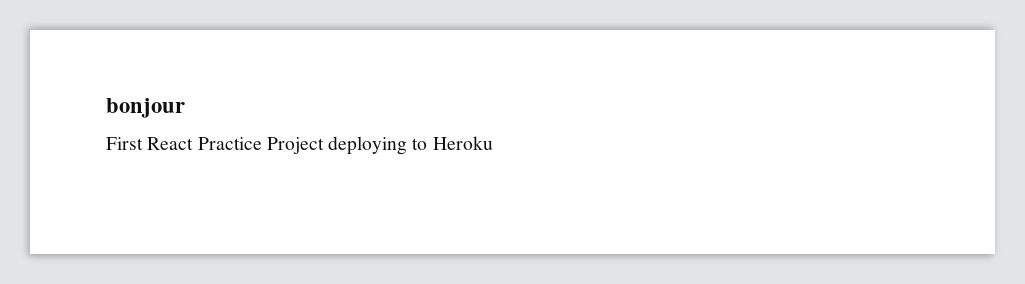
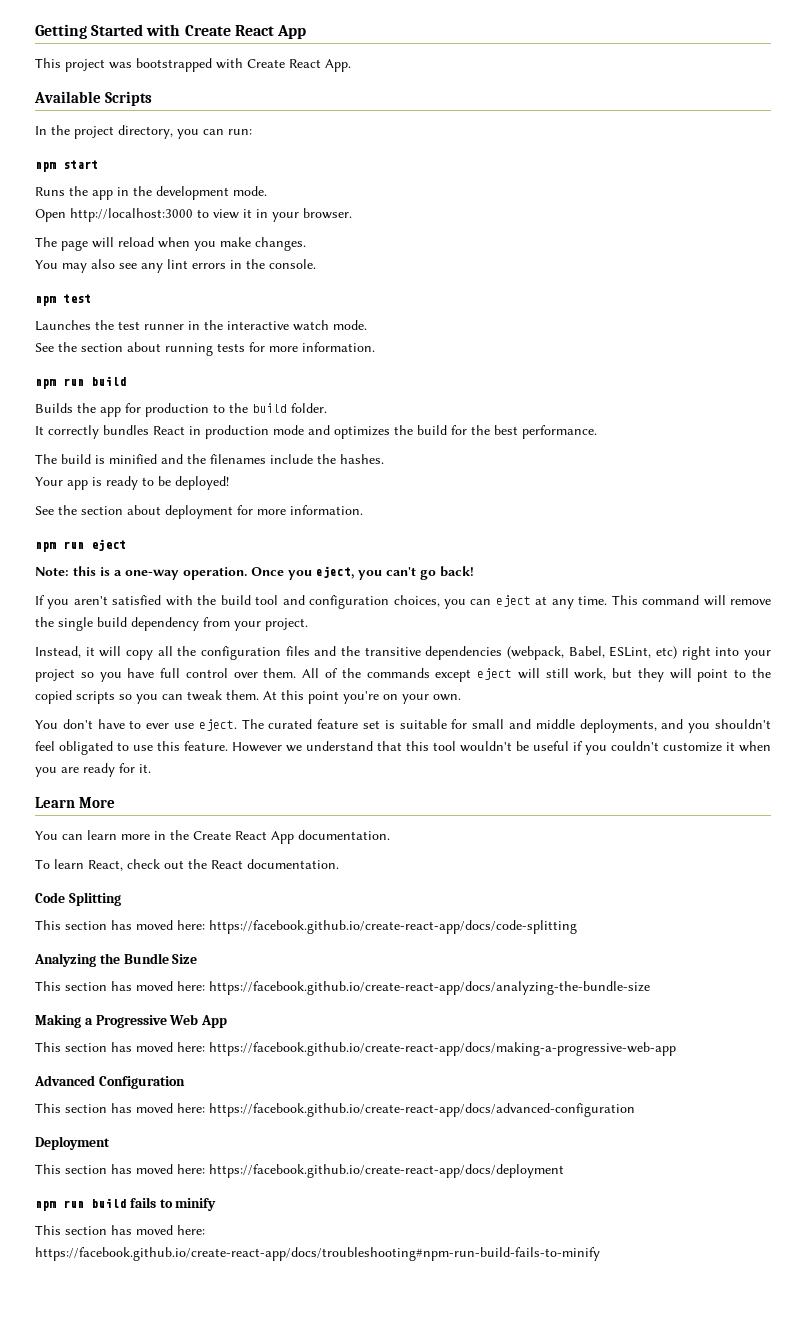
[106,98,185,118] [106,136,493,155] bonjour // First React Practice Project deploying to Heroku -> [35,24,306,39] [35,58,351,72] [34,91,153,106] [35,125,252,139] [35,160,98,172] [35,186,267,200] [35,208,352,222] [35,237,306,251] [35,259,316,273] [35,294,91,306] [35,320,367,331] [35,342,375,356] [35,376,126,389] [35,403,327,417] [35,425,597,439] [35,454,384,464] [35,476,229,490] [35,505,363,519] [35,539,126,552] [35,566,474,580] [35,595,772,609] [35,617,308,631] [35,646,771,660] [35,668,771,682] [35,690,461,704] [35,719,771,733] [35,741,771,755] [35,763,151,777] [35,797,116,808] [35,830,390,844] [35,859,339,871] [35,892,121,906] [35,920,577,934] [34,953,198,967] [35,981,650,995] [35,1014,228,1028] [35,1042,676,1056] [34,1075,185,1089] [35,1103,635,1117] [35,1136,110,1150] [35,1164,564,1178] [35,1197,217,1211] [35,1225,205,1235] [35,1247,600,1261] Getting Started with Create React App // This project was bootstrapped with Create React App. // Available Scripts // In the project directory, you can run: // npm start // Runs the app in the development mode. // Open http://localhost:3000 to view it in your browser. // The page will reload when you make changes. // You may also see any lint errors in the console. // npm test // Launches the test runner in the interactive watch mode. // See the section about running tests for more information. // npm run build // Builds the app for production to the build folder. // It correctly bundles React in production mode and optimizes the build for the best performance. // The build is minified and the filenames include the hashes. // Your app is ready to be deployed! // See the section about deployment for more information. // npm run eject // Note: this is a one-way operation. Once you eject, you can't go back! // If you aren't satisfied with the build tool and configuration choices, you can eject at any time. This command will remove the single build dependency from your project. // Instead, it will copy all the configuration files and the transitive dependencies (webpack, Babel, ESLint, etc) right into your project so you have full control over them. All of the commands except eject will still work, but they will point to the copied scripts so you can tweak them. At this point you're on your own. // You don't have to ever use eject. The curated feature set is suitable for small and middle deployments, and you shouldn't feel obligated to use this feature. However we understand that this tool wouldn't be useful if you couldn't customize it when you are ready for it. // Learn More // You can learn more in the Create React App documentation. // To learn React, check out the React documentation. // Code Splitting // This section has moved here: https://facebook.github.io/create-react-app/docs/code-splitting // Analyzing the Bundle Size // This section has moved here: https://facebook.github.io/create-react-app/docs/analyzing-the-bundle-size // Making a Progressive Web App // This section has moved here: https://facebook.github.io/create-react-app/docs/making-a-progressive-web-app // Advanced Configuration // This section has moved here: https://facebook.github.io/create-react-app/docs/advanced-configuration // Deployment // This section has moved here: https://facebook.github.io/create-react-app/docs/deployment // npm run build fails to minify // This section has moved here: https://facebook.github.io/create-react-app/docs/troubleshooting#npm-run-build-fails-to-minify

